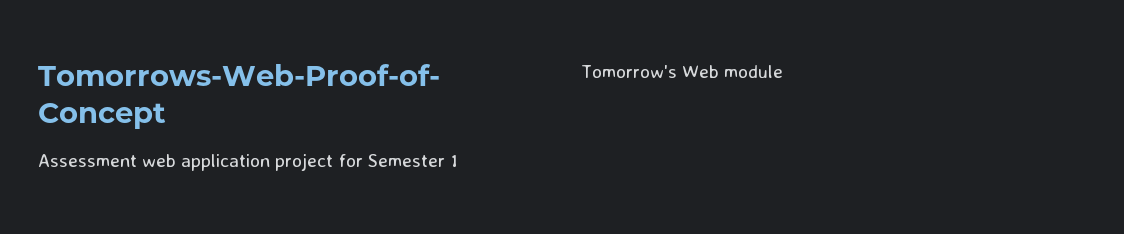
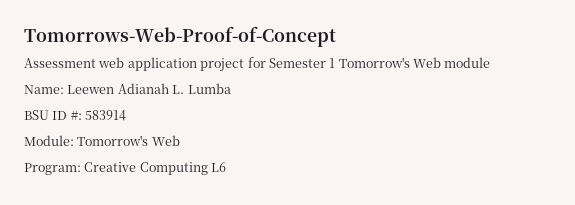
(784, 71) none -> [24,83,231,94] [24,110,127,121] [24,135,180,146] [24,162,227,175] // Name: Leewen Adianah L. Lumba // BSU ID #: 583914 // Module: Tomorrow's Web // Program: Creative Computing L6

